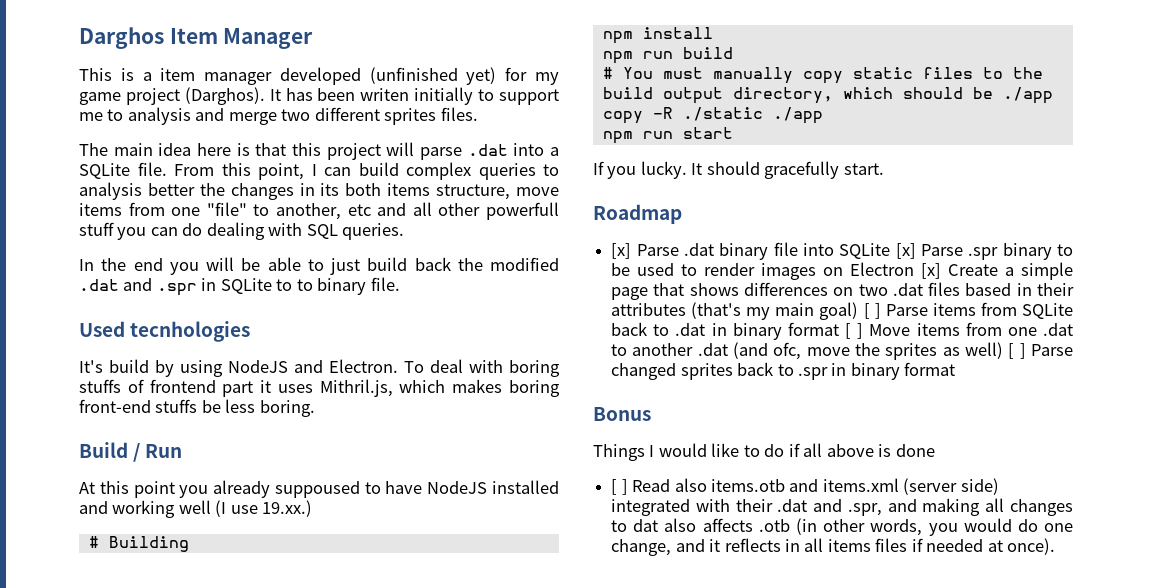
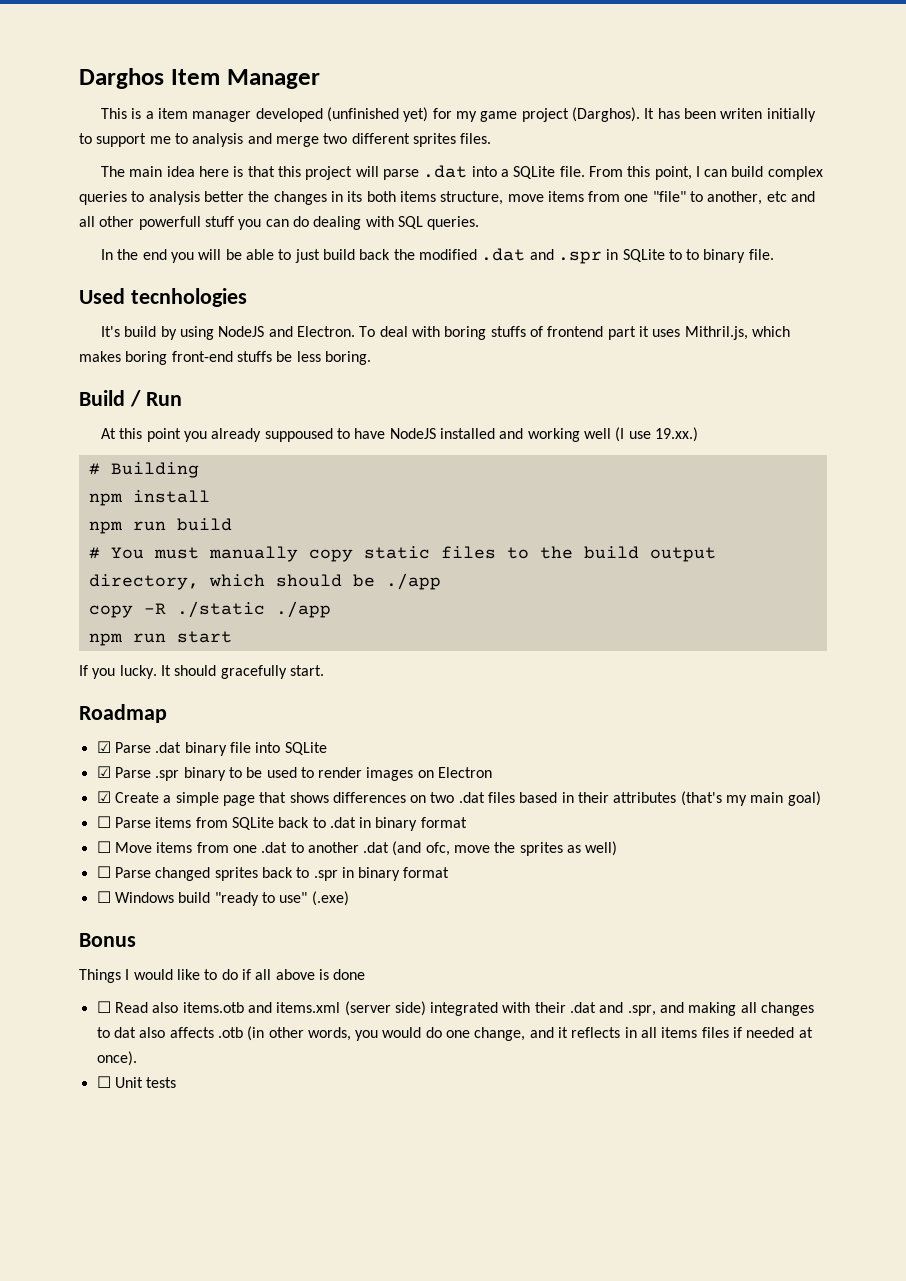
[611,243,632,259] [x] -> [96,741,111,753] ☑
[895,243,916,259] [x] -> [96,766,111,778] // ☑
[921,263,942,279] [x] -> [96,791,111,803] // ☑
[863,303,881,319] [ ] -> [96,816,111,828] // ☐
[845,323,864,339] [ ] -> [96,841,111,853] // ☐
[1008,343,1026,359] [ ] -> [96,866,111,878] // ☐
(956, 369) none -> [96,891,349,906] // ☐ Windows build "ready to use" (.exe)
[611,479,628,495] [ ] -> [96,1001,111,1013] ☐
(1056, 546) none -> [96,1076,177,1088] // ☐ Unit tests

